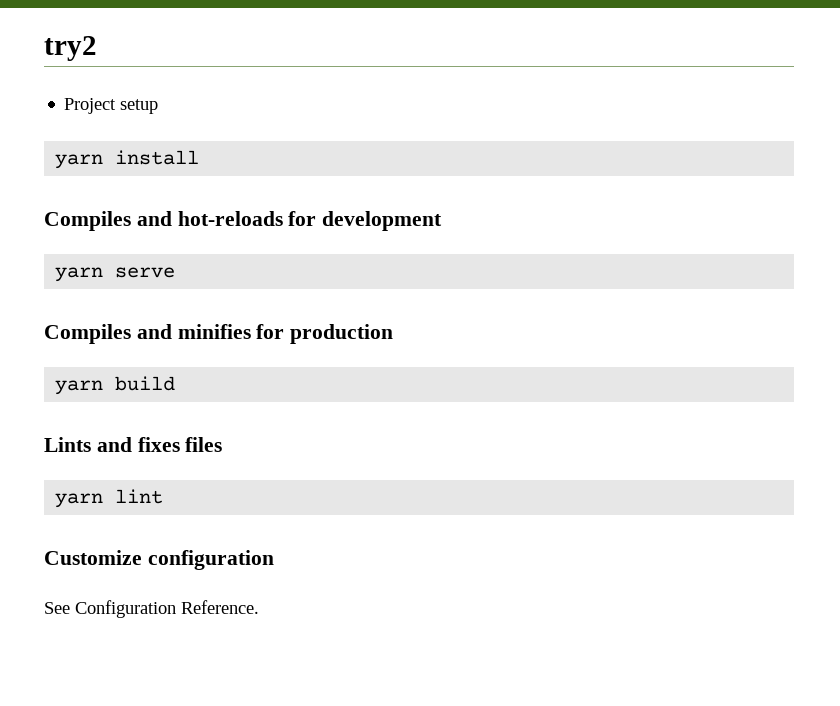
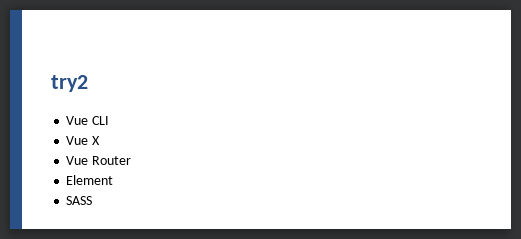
[64,98,159,114] [55,150,200,169] [44,211,443,231] [55,267,176,282] [44,324,394,344] [55,376,176,395] [44,437,223,452] [55,489,164,508] [44,550,274,570] [44,600,259,618] Project setup // yarn install // Compiles and hot-reloads for development // yarn serve // Compiles and minifies for production // yarn build // Lints and fixes files // yarn lint // Customize configuration // See Configuration Reference. -> [66,116,110,125] [66,136,101,145] [66,156,132,165] [66,175,114,185] [66,196,93,205] Vue CLI // Vue X // Vue Router // Element // SASS

